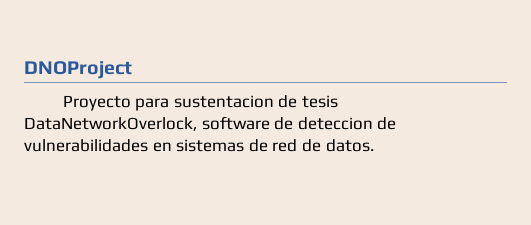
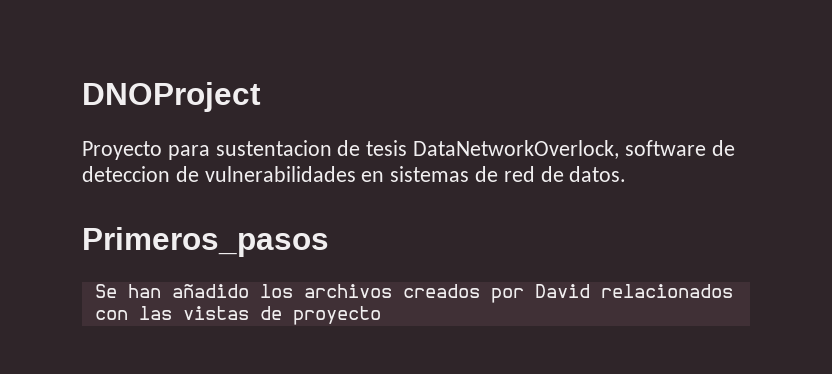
(374, 145) none -> [82,227,329,257] [94,284,733,303] [94,306,381,325] // Primeros_pasos // Se han añadido los archivos creados por David relacionados con las vistas de proyecto

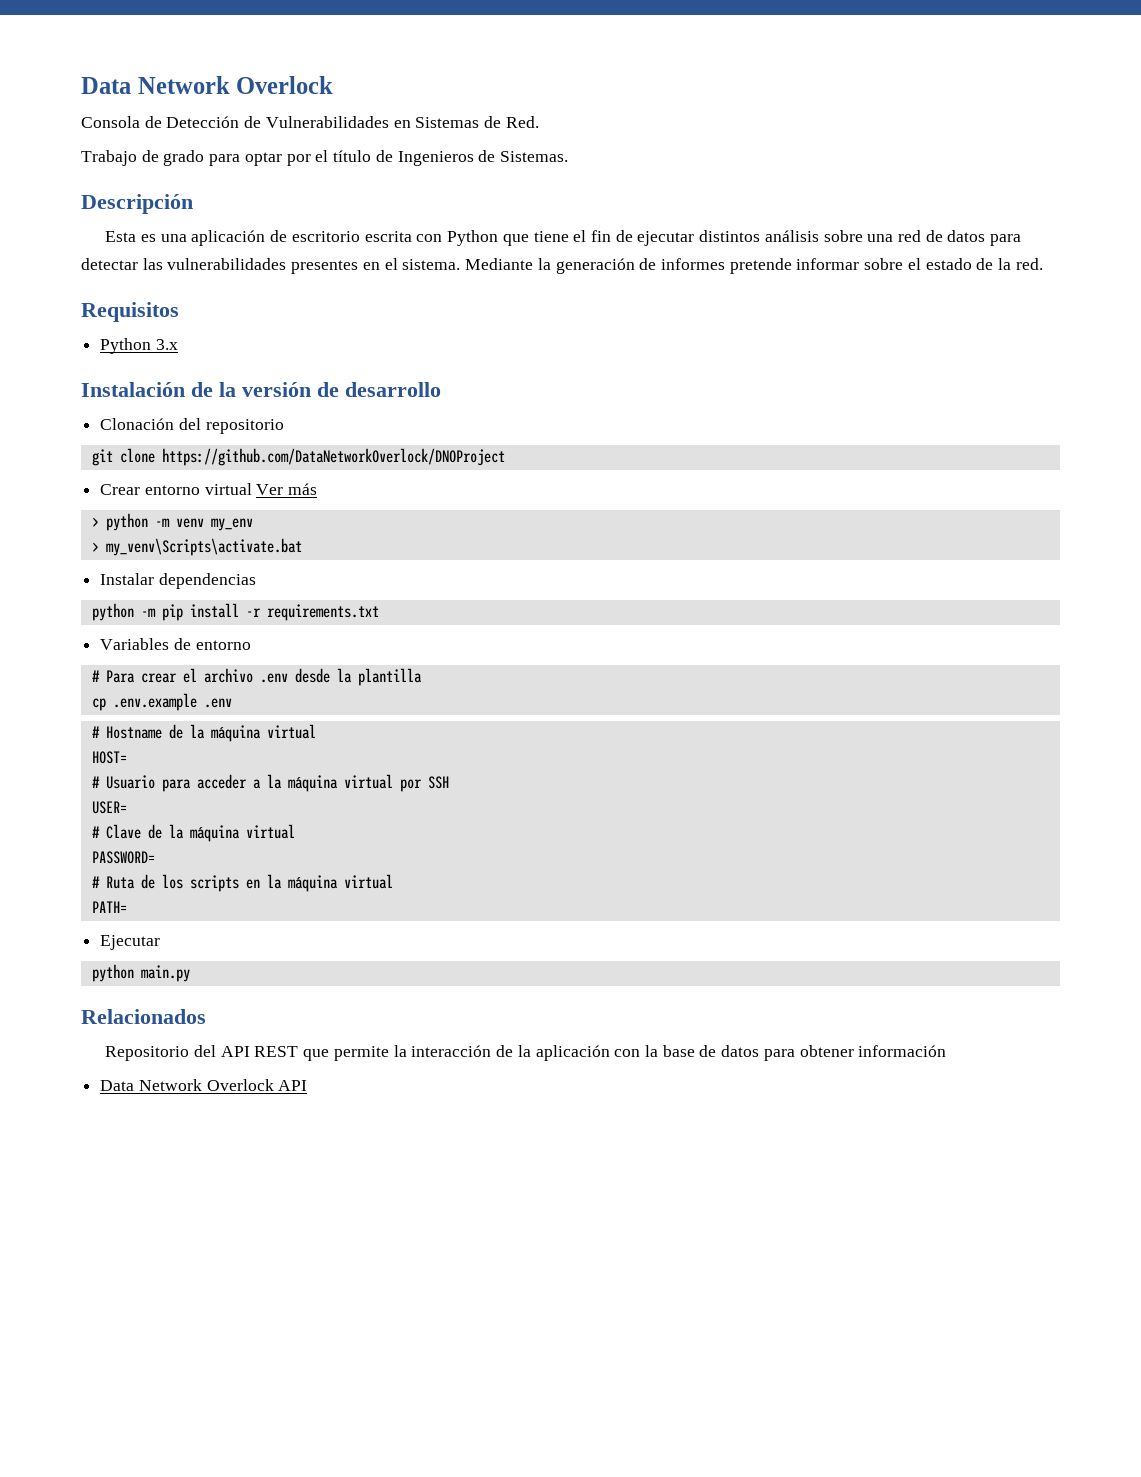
[82,82,261,112] [82,140,735,160] [82,166,627,182] [82,227,329,257] [94,284,733,303] [94,306,381,325] DNOProject // Proyecto para sustentacion de tesis DataNetworkOverlock, software de deteccion de vulnerabilidades en sistemas de red de datos. // Primeros_pasos // Se han añadido los archivos creados por David relacionados con las vistas de proyecto -> [81,76,334,94] [81,116,539,128] [81,150,568,166] [81,194,193,214] [105,230,1022,246] [81,258,1043,274] [81,302,179,322] [100,338,178,354] [81,382,441,397] [100,418,284,434] [91,448,505,466] [100,483,318,495] [91,513,253,531] [91,538,302,556] [100,573,256,589] [91,603,379,621] [100,638,251,650] [91,668,422,686] [91,693,232,711] [91,724,316,742] [91,751,127,764] [91,774,449,792] [91,801,127,814] [91,824,295,842] [91,851,155,864] [91,874,393,892] [91,901,127,913] [100,935,161,950] [91,964,190,982] [81,1009,206,1024] [105,1045,947,1061] [100,1079,308,1091] Data Network Overlock // Consola de Detección de Vulnerabilidades en Sistemas de Red. // Trabajo de grado para optar por el título de Ingenieros de Sistemas. // Descripción // Esta es una aplicación de escritorio escrita con Python que tiene el fin de ejecutar distintos análisis sobre una red de datos para detectar las vulnerabilidades presentes en el sistema. Mediante la generación de informes pretende informar sobre el estado de la red. // Requisitos // Python 3.x // Instalación de la versión de desarrollo // Clonación del repositorio // git clone https://github.com/DataNetworkOverlock/DNOProject // Crear entorno virtual Ver más // > python -m venv my_env // > my_venv\Scripts\activate.bat // Instalar dependencias // python -m pip install -r requirements.txt // Variables de entorno // # Para crear el archivo .env desde la plantilla // cp .env.example .env // # Hostname de la máquina virtual // HOST= // # Usuario para acceder a la máquina virtual por SSH // USER= // # Clave de la máquina virtual // PASSWORD= // # Ruta de los scripts en la máquina virtual // PATH= // Ejecutar // python main.py // Relacionados // Repositorio del API REST que permite la interacción de la aplicación con la base de datos para obtener información // Data Network Overlock API

